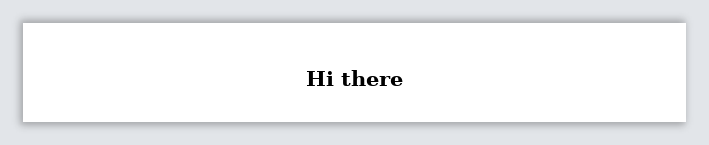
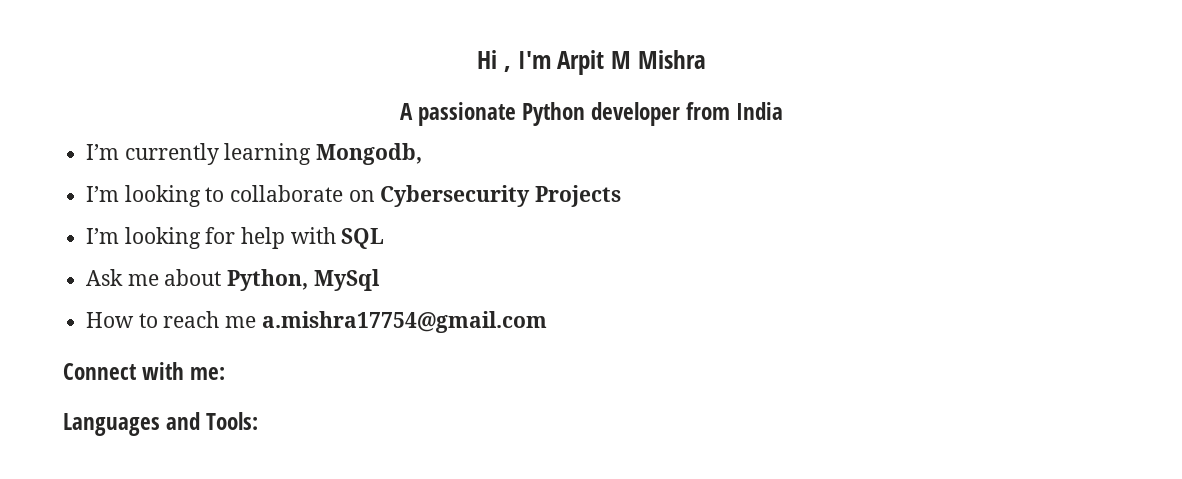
[341,70,403,86] there -> [504,50,706,75] [399,102,784,126] [86,143,423,165] [86,185,622,207] [86,227,385,249] [86,269,380,291] [86,311,547,333] [63,362,226,380] [63,412,259,436] , I'm Arpit M Mishra // A passionate Python developer from India // I’m currently learning Mongodb, // I’m looking to collaborate on Cybersecurity Projects // I’m looking for help with SQL // Ask me about Python, MySql // How to reach me a.mishra17754@gmail.com // Connect with me: // Languages and Tools:

